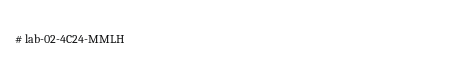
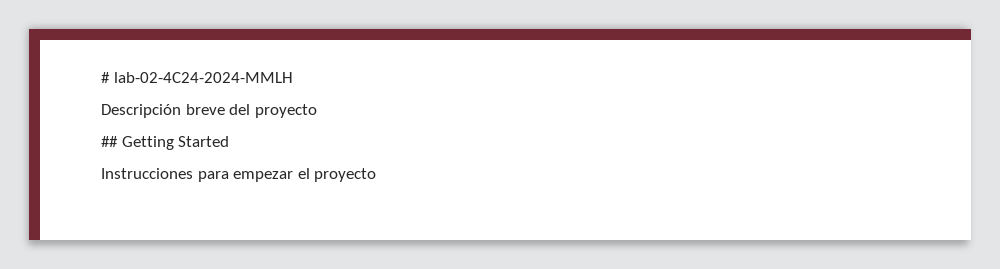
[25,34,125,43] lab-02-4C24-MMLH -> [113,72,293,83] [101,104,317,118] [101,136,230,150] [101,168,377,182] lab-02-4C24-2024-MMLH // Descripción breve del proyecto // ## Getting Started // Instrucciones para empezar el proyecto

